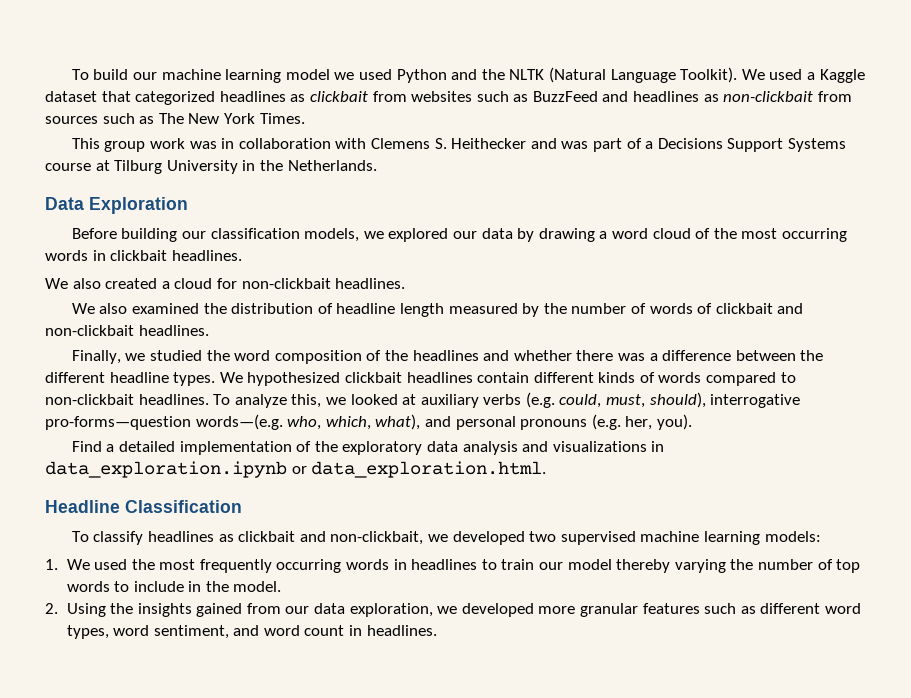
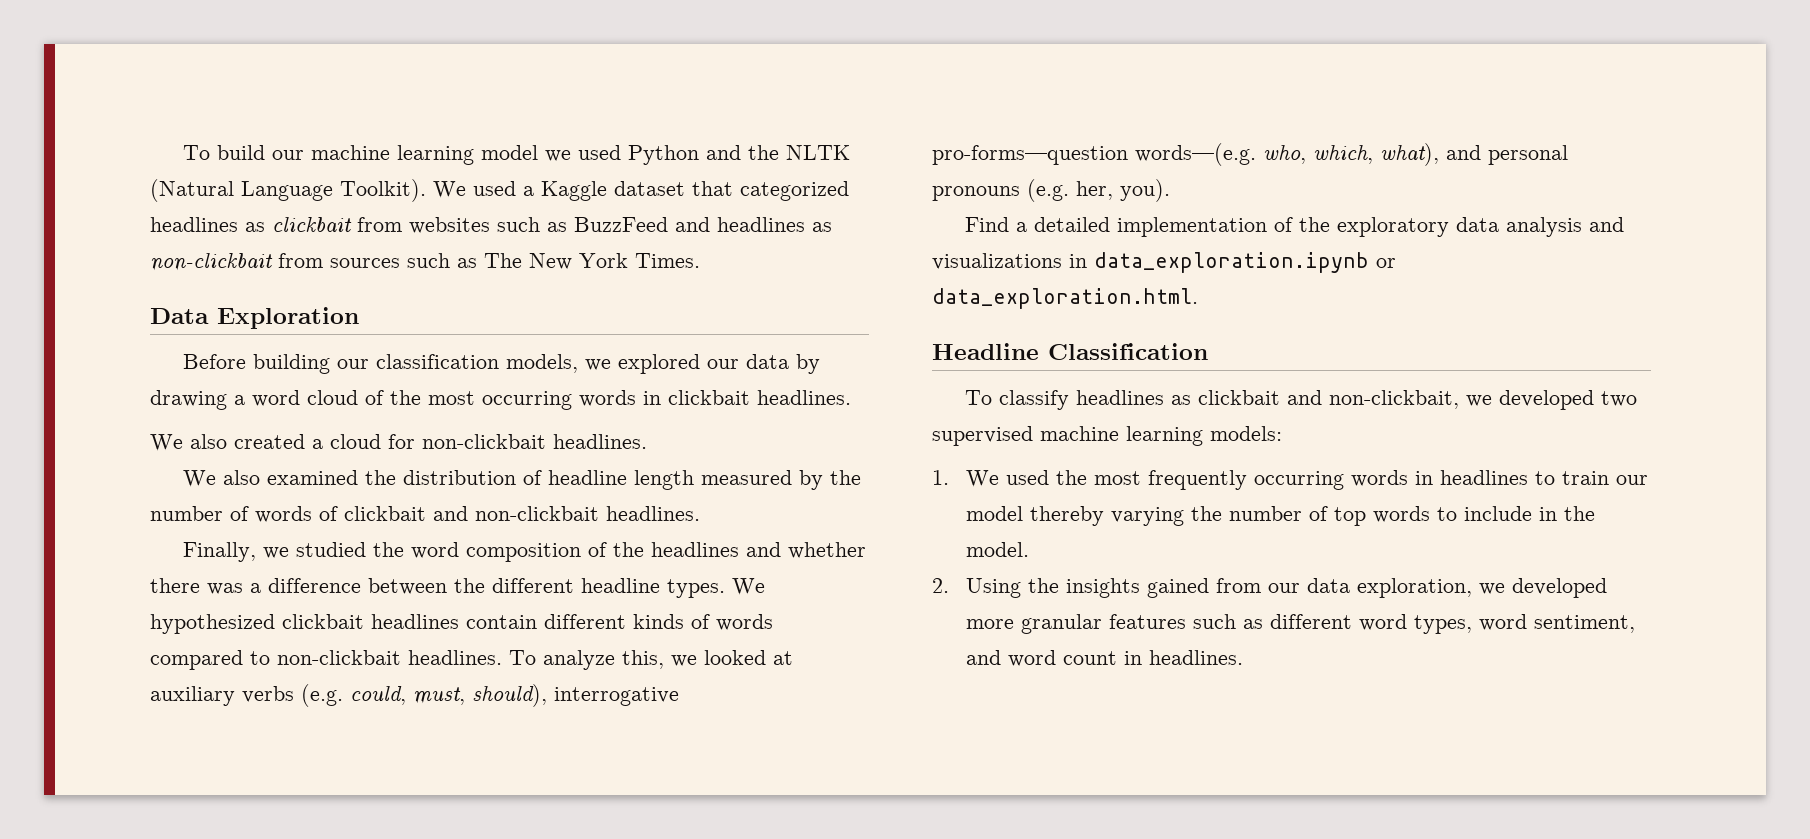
[71,138,846,152] [45,160,377,174] // This group work was in collaboration with Clemens S. Heithecker and was part of a Decisions Support Systems course at Tilburg University in the Netherlands. -> (700, 260) none

